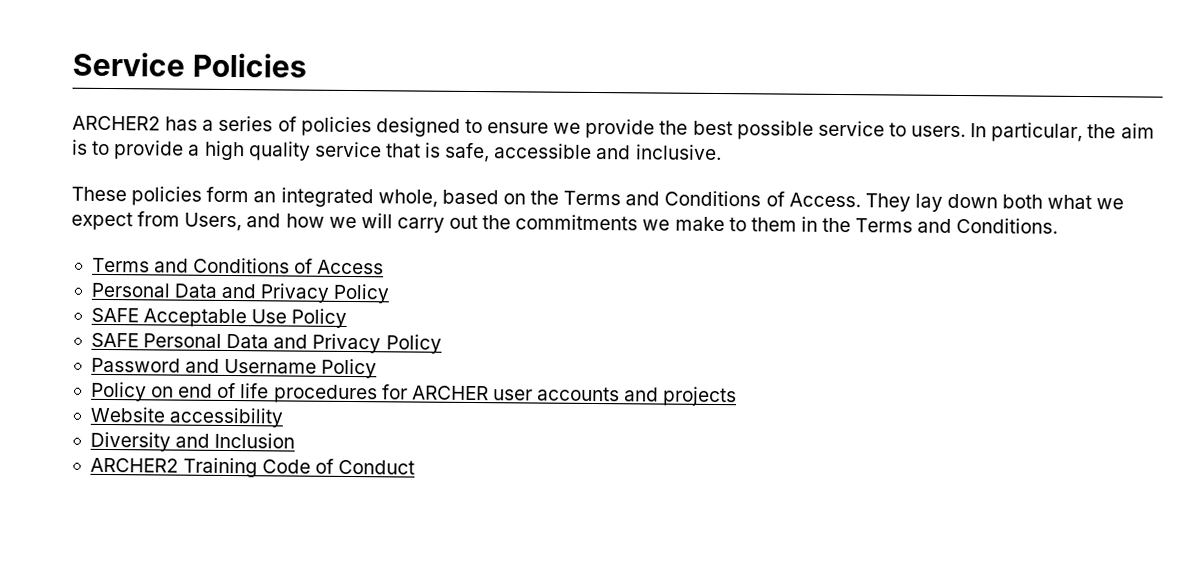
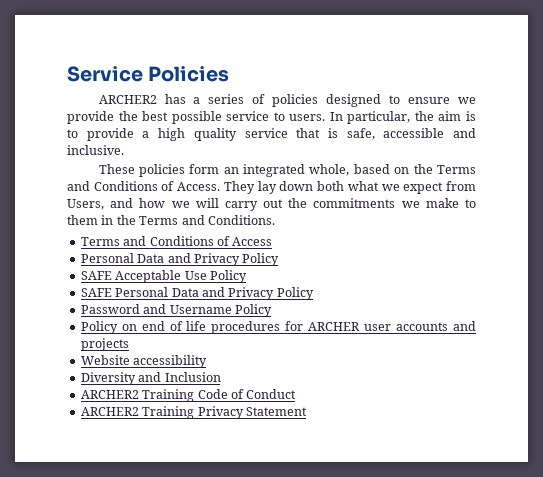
(416, 467) none -> [80,406,307,419] // ARCHER2 Training Privacy Statement

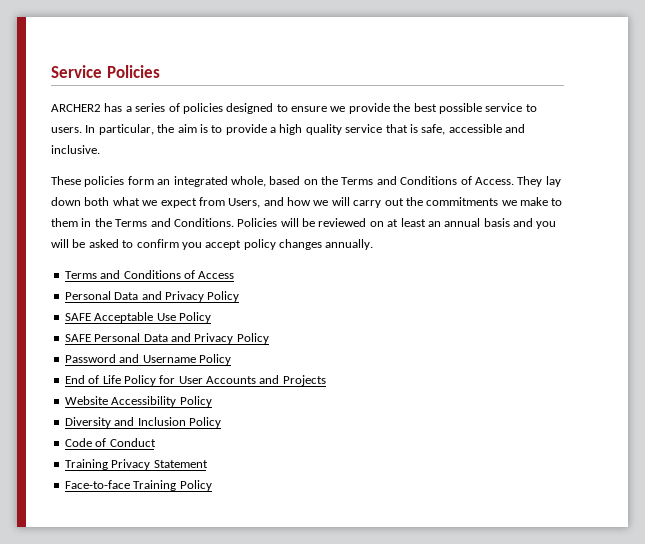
(275, 220) none -> [237,218,557,229] [51,239,374,250] Policies will be reviewed on at least an annual basis and you will be asked to confirm you accept policy changes annually.
[80,321,477,334] [80,338,129,351] Policy on end of life procedures for ARCHER user accounts and projects -> [64,375,326,386] End of Life Policy for User Accounts and Projects
[133,355,208,368] accessibility -> [111,396,212,407] Accessibility Policy
[80,389,195,402] // ARCHER2 Training -> [188,417,221,428] Policy //
[80,407,139,416] ARCHER2 -> (156, 442) none
(307, 411) none -> [64,480,212,491] // Face-to-face Training Policy

